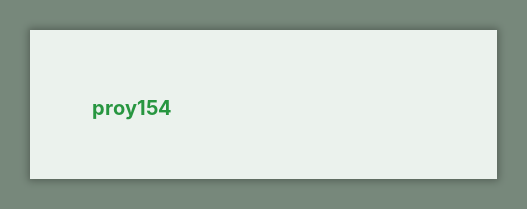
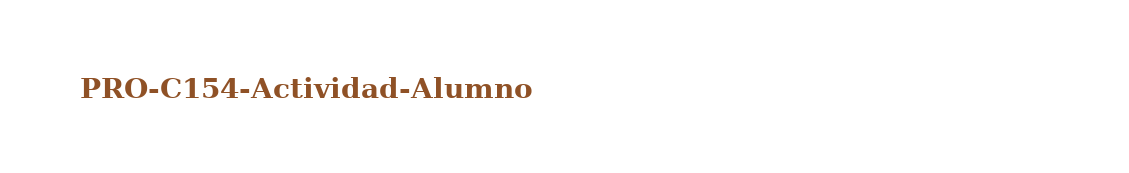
[92,100,172,120] proy154 -> [80,77,533,98] PRO-C154-Actividad-Alumno

